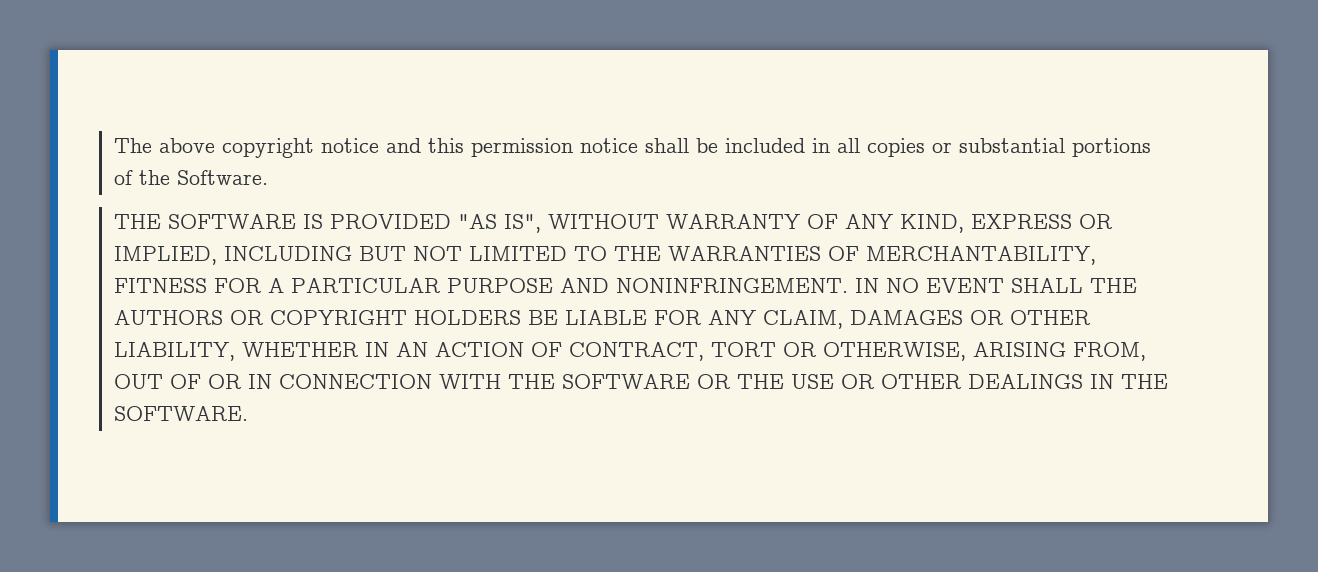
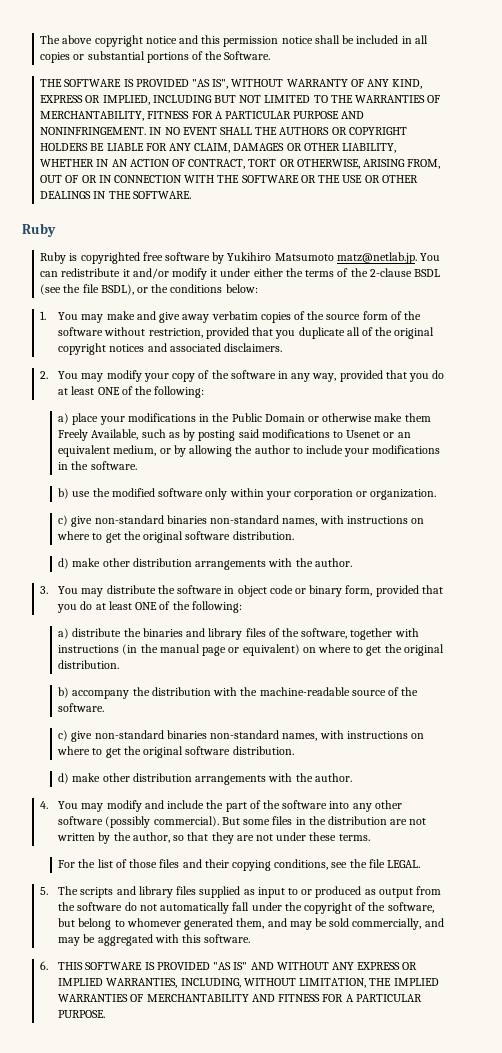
(248, 413) none -> [22,223,56,237] [40,252,441,264] [40,268,441,280] [40,284,258,295] [40,311,422,323] [58,327,435,339] [58,343,283,355] [40,370,445,382] [58,386,205,398] [58,413,431,425] [58,429,411,441] [58,445,441,457] [58,461,137,470] [58,488,437,500] [58,515,425,527] [57,531,294,543] [58,558,352,570] [40,585,443,597] [57,601,242,613] [58,628,419,640] [58,644,444,656] [58,660,120,669] [58,687,419,699] [58,703,105,712] [58,730,425,742] [57,746,294,758] [58,773,352,785] [40,800,402,812] [58,816,427,828] [57,832,370,844] [58,859,421,871] [40,886,442,898] [58,902,434,914] [58,918,444,930] [58,934,251,946] [40,961,418,970] [58,978,439,988] [58,994,422,1002] [58,1010,106,1018] // Ruby // Ruby is copyrighted free software by Yukihiro Matsumoto matz@netlab.jp. You can redistribute it and/or modify it under either the terms of the 2-clause BSDL (see the file BSDL), or the conditions below: // 1. You may make and give away verbatim copies of the source form of the software without restriction, provided that you duplicate all of the original copyright notices and associated disclaimers. // 2. You may modify your copy of the software in any way, provided that you do at least ONE of the following: // a) place your modifications in the Public Domain or otherwise make them Freely Available, such as by posting said modifications to Usenet or an equivalent medium, or by allowing the author to include your modifications in the software. // b) use the modified software only within your corporation or organization. // c) give non-standard binaries non-standard names, with instructions on where to get the original software distribution. // d) make other distribution arrangements with the author. // 3. You may distribute the software in object code or binary form, provided that you do at least ONE of the following: // a) distribute the binaries and library files of the software, together with instructions (in the manual page or equivalent) on where to get the original distribution. // b) accompany the distribution with the machine-readable source of the software. // c) give non-standard binaries non-standard names, with instructions on where to get the original software distribution. // d) make other distribution arrangements with the author. // 4. You may modify and include the part of the software into any other software (possibly commercial). But some files in the distribution are not written by the author, so that they are not under these terms. // For the list of those files and their copying conditions, see the file LEGAL. // 5. The scripts and library files supplied as input to or produced as output from the software do not automatically fall under the copyright of the software, but belong to whomever generated them, and may be sold commercially, and may be aggregated with this software. // 6. THIS SOFTWARE IS PROVIDED "AS IS" AND WITHOUT ANY EXPRESS OR IMPLIED WARRANTIES, INCLUDING, WITHOUT LIMITATION, THE IMPLIED WARRANTIES OF MERCHANTABILITY AND FITNESS FOR A PARTICULAR PURPOSE.

